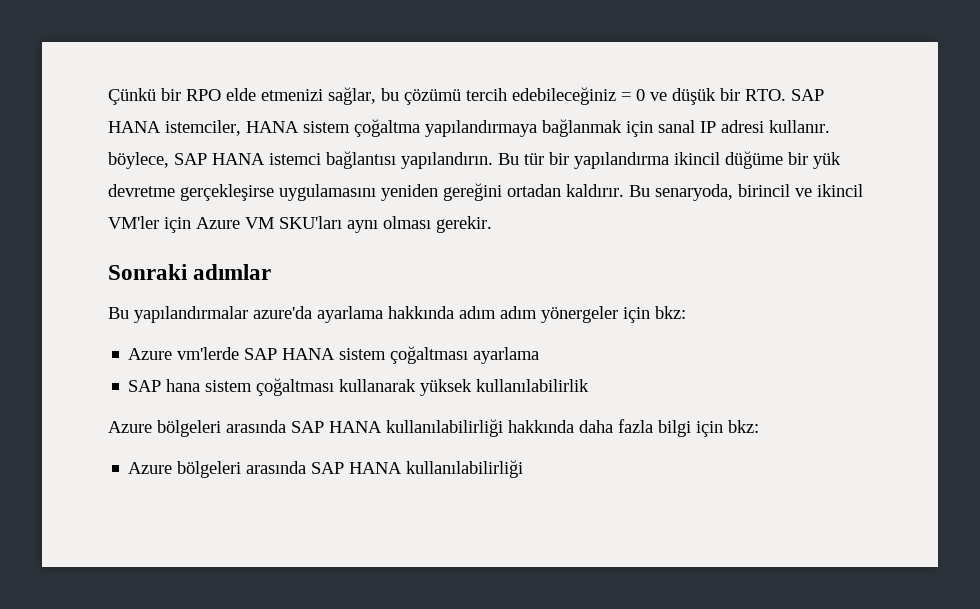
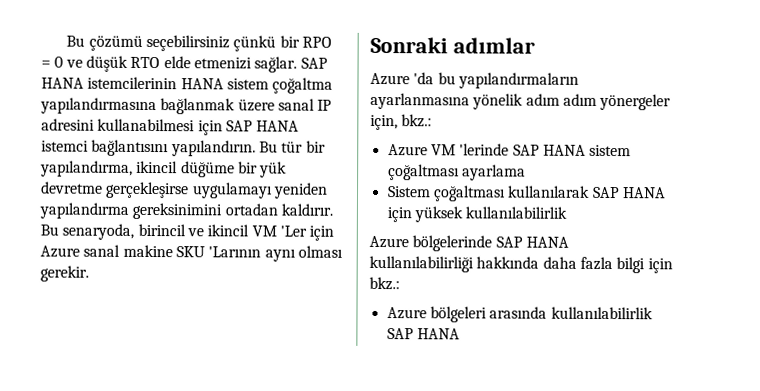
[108,87,824,105] [108,120,241,136] Çünkü bir RPO elde etmenizi sağlar, bu çözümü tercih edebileceğiniz = 0 ve düşük bir RTO. SAP HANA istemciler, -> [66,34,332,52] [41,55,328,73] [41,76,178,90] Bu çözümü seçebilirsiniz çünkü bir RPO = 0 ve düşük RTO elde etmenizi sağlar. SAP HANA istemcilerinin
[425,119,830,137] [108,152,169,169] yapılandırmaya bağlanmak için sanal IP adresi kullanır. böylece, -> [40,97,333,115] [41,118,223,136] yapılandırmasına bağlanmak üzere sanal IP adresini kullanabilmesi için
[326,151,396,169] bağlantısı -> [91,139,170,157] bağlantısını
[574,152,669,169] yapılandırma -> [40,160,133,177] yapılandırma,
[279,183,502,201] uygulamasını yeniden gereğini -> [191,182,328,199] [39,202,223,220] uygulamayı yeniden yapılandırma gereksinimini
[108,216,342,233] VM'ler için Azure VM SKU'ları -> [251,225,335,241] [40,244,262,258] VM 'Ler için Azure sanal makine SKU 'Larının
[108,306,454,323] Bu yapılandırmalar azure'da ayarlama hakkında -> [370,72,579,89] [370,92,524,110] Azure 'da bu yapılandırmaların ayarlanmasına yönelik
[623,306,686,323] [128,347,240,360] için bkz: // Azure vm'lerde -> [370,114,433,131] [387,143,510,157] için, bkz.: // Azure VM 'lerinde
[128,378,417,396] SAP hana sistem çoğaltması kullanarak -> [386,185,666,202] [386,207,412,223] Sistem çoğaltması kullanılarak SAP HANA için
[157,420,286,437] bölgeleri arasında -> [412,235,493,252] bölgelerinde
[728,420,759,433] [128,460,524,478] bkz: // Azure bölgeleri arasında SAP HANA kullanılabilirliği -> [369,276,400,291] [386,306,653,323] [386,328,460,340] bkz.: // Azure bölgeleri arasında kullanılabilirlik SAP HANA

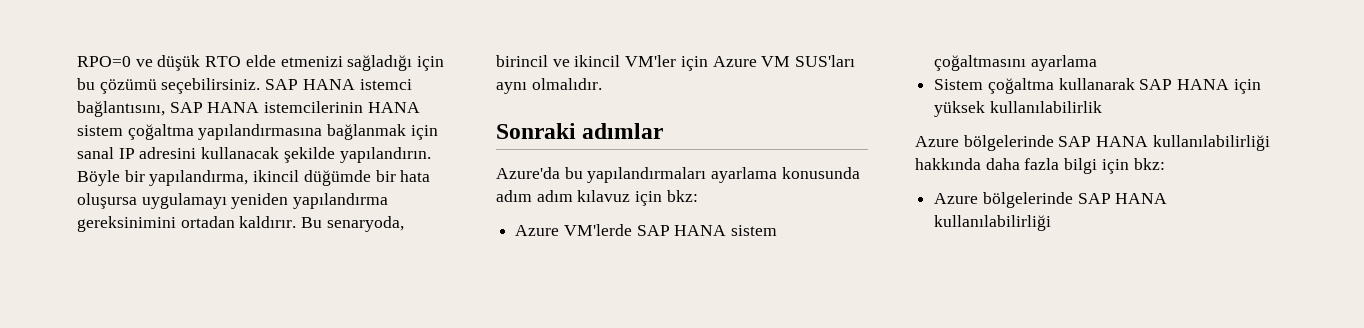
[66,34,332,52] [41,56,64,68] Bu çözümü seçebilirsiniz çünkü bir RPO = 0 -> [77,56,131,67] RPO=0
[254,56,298,73] sağlar. -> [347,55,445,71] [77,78,412,94] [77,101,165,117] sağladığı için bu çözümü seçebilirsiniz. SAP HANA istemci bağlantısını,
[237,99,275,112] üzere -> [410,125,438,140] için
[97,118,300,136] [41,139,326,157] [40,160,288,178] [41,181,190,199] kullanabilmesi için SAP HANA istemci bağlantısını yapılandırın. Bu tür bir yapılandırma, ikincil düğüme bir yük devretme gerçekleşirse -> [201,147,431,163] [77,170,431,186] [77,193,137,209] kullanacak şekilde yapılandırın. Böyle bir yapılandırma, ikincil düğümde bir hata oluşursa
[251,225,335,241] [40,244,343,262] [40,265,89,282] [370,36,535,54] [370,72,579,89] [370,92,672,111] [370,114,433,131] [387,143,510,157] VM 'Ler için Azure sanal makine SKU 'Larının aynı olması gerekir. // Sonraki adımlar // Azure 'da bu yapılandırmaların ayarlanmasına yönelik adım adım yönergeler için, bkz.: // Azure VM 'lerinde -> [625,55,856,71] [496,78,602,94] [496,123,664,139] [496,167,860,183] [496,190,698,206] [515,224,632,236] VM'ler için Azure VM SUS'ları aynı olmalıdır. // Sonraki adımlar // Azure'da bu yapılandırmaları ayarlama konusunda adım adım kılavuz için bkz: // Azure VM'lerde
[387,164,460,181] çoğaltması -> [934,55,1027,71] çoğaltmasını
[432,185,591,202] çoğaltması kullanılarak -> [987,78,1135,94] çoğaltma kullanarak
[369,276,400,291] [386,306,653,323] [386,328,460,340] bkz.: // Azure bölgeleri arasında kullanılabilirlik SAP HANA -> [1133,158,1165,170] [934,192,1168,208] [934,215,1052,231] bkz: // Azure bölgelerinde SAP HANA kullanılabilirliği

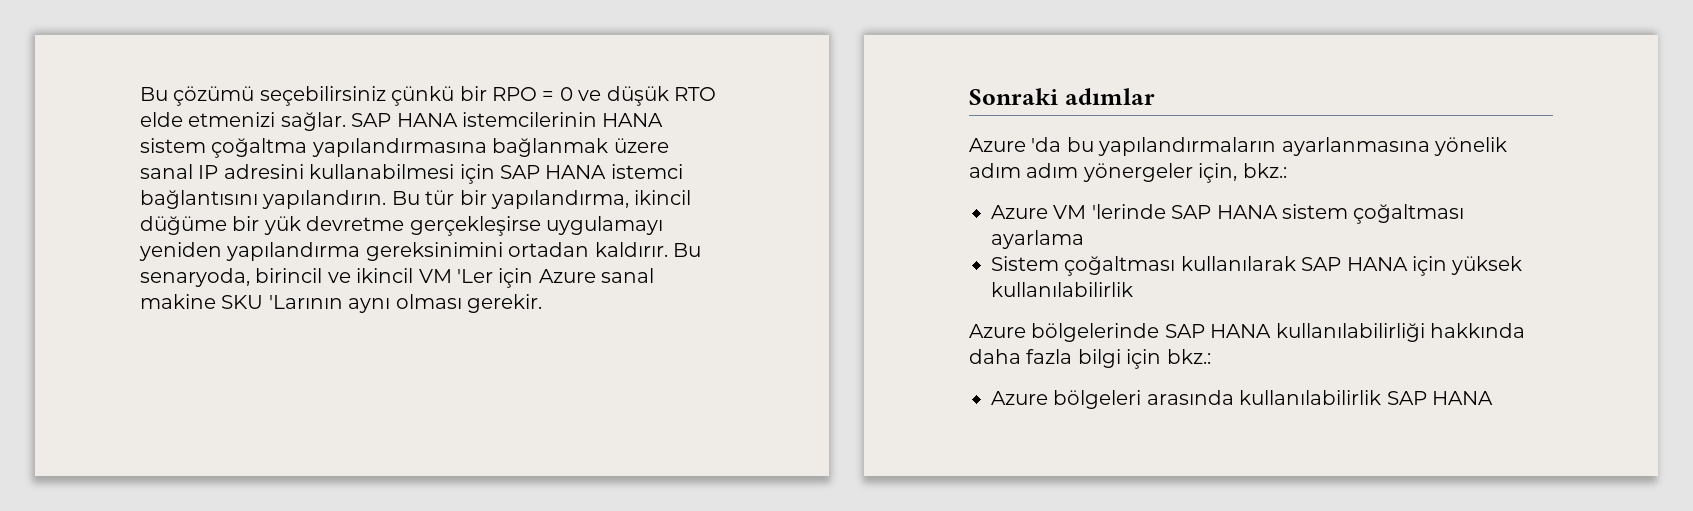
[77,56,131,67] RPO=0 -> [140,86,573,106] Bu çözümü seçebilirsiniz çünkü bir RPO = 0
[347,55,445,71] [77,78,412,94] [77,101,165,117] sağladığı için bu çözümü seçebilirsiniz. SAP HANA istemci bağlantısını, -> [280,112,346,131] sağlar.
[410,125,438,140] için -> [613,138,669,153] üzere
[201,147,431,163] [77,170,431,186] [77,193,137,209] kullanacak şekilde yapılandırın. Böyle bir yapılandırma, ikincil düğümde bir hata oluşursa -> [309,164,683,184] [140,190,692,209] [140,216,541,236] kullanabilmesi için SAP HANA istemci bağlantısını yapılandırın. Bu tür bir yapılandırma, ikincil düğüme bir yük devretme gerçekleşirse
[625,55,856,71] [496,78,602,94] [496,123,664,139] [496,167,860,183] [496,190,698,206] [515,224,632,236] VM'ler için Azure VM SUS'ları aynı olmalıdır. // Sonraki adımlar // Azure'da bu yapılandırmaları ayarlama konusunda adım adım kılavuz için bkz: // Azure VM'lerde -> [418,268,655,288] [140,294,542,313] [969,88,1155,105] [969,137,1507,156] [969,163,1287,183] [991,204,1166,219] VM 'Ler için Azure sanal makine SKU 'Larının aynı olması gerekir. // Sonraki adımlar // Azure 'da bu yapılandırmaların ayarlanmasına yönelik adım adım yönergeler için, bkz.: // Azure VM 'lerinde
[934,55,1027,71] çoğaltmasını -> [1353,204,1465,224] çoğaltması
[987,78,1135,94] çoğaltma kullanarak -> [1064,256,1296,276] çoğaltması kullanılarak
[1133,158,1165,170] [934,192,1168,208] [934,215,1052,231] bkz: // Azure bölgelerinde SAP HANA kullanılabilirliği -> [1166,349,1211,364] [991,390,1493,409] bkz.: // Azure bölgeleri arasında kullanılabilirlik SAP HANA

